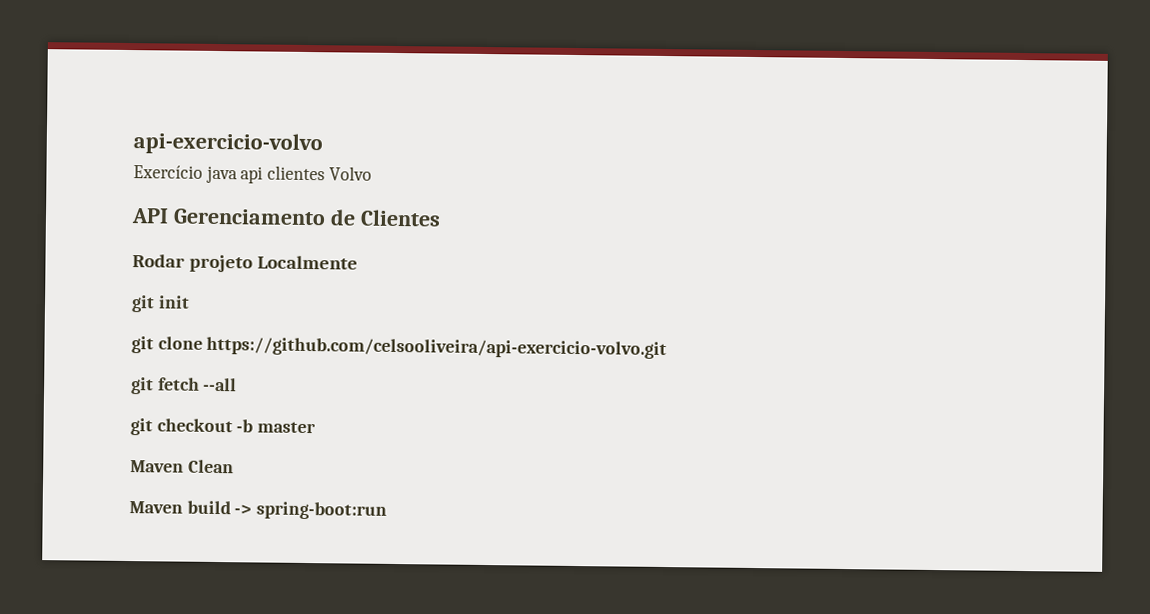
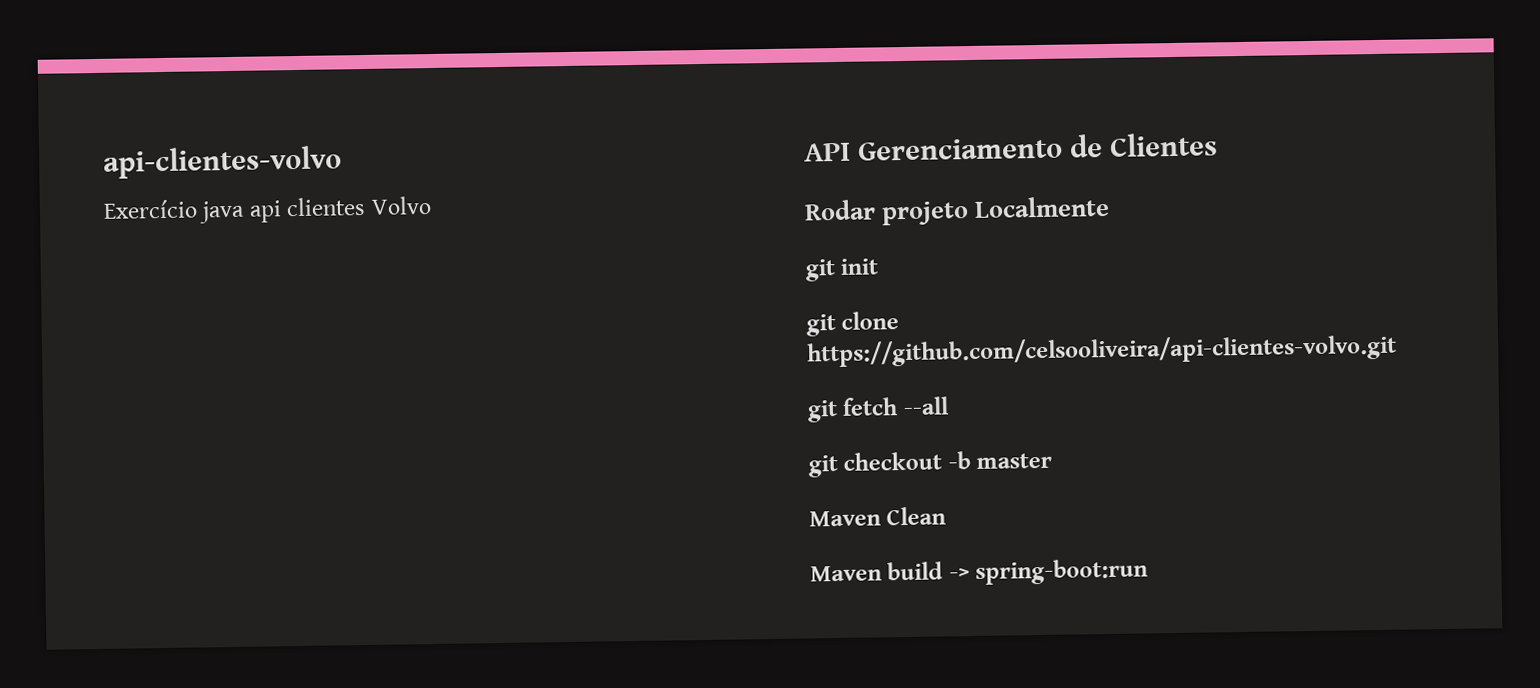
[133,132,323,156] api-exercicio-volvo -> [103,145,342,179] api-clientes-volvo
[206,336,668,360] https://github.com/celsooliveira/api-exercicio-volvo.git -> [806,333,1397,368] https://github.com/celsooliveira/api-clientes-volvo.git

